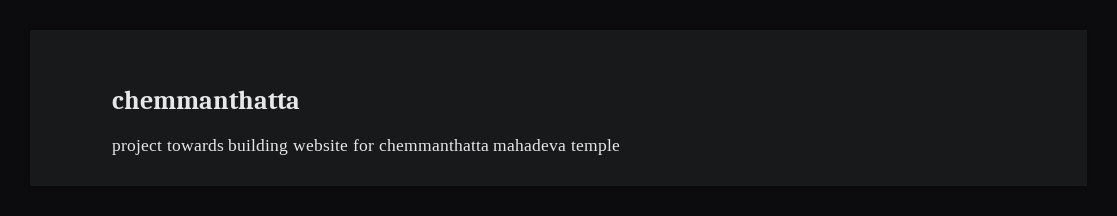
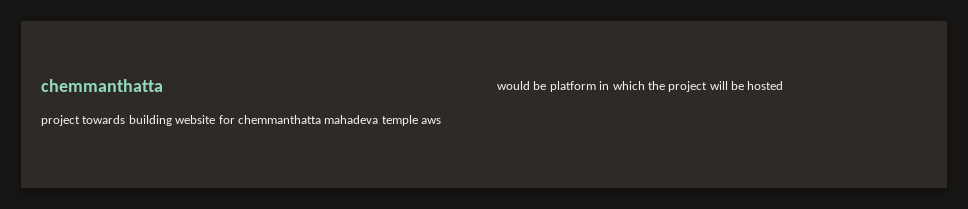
(621, 147) none -> [421,118,441,124] [497,81,784,92] aws would be platform in which the project will be hosted

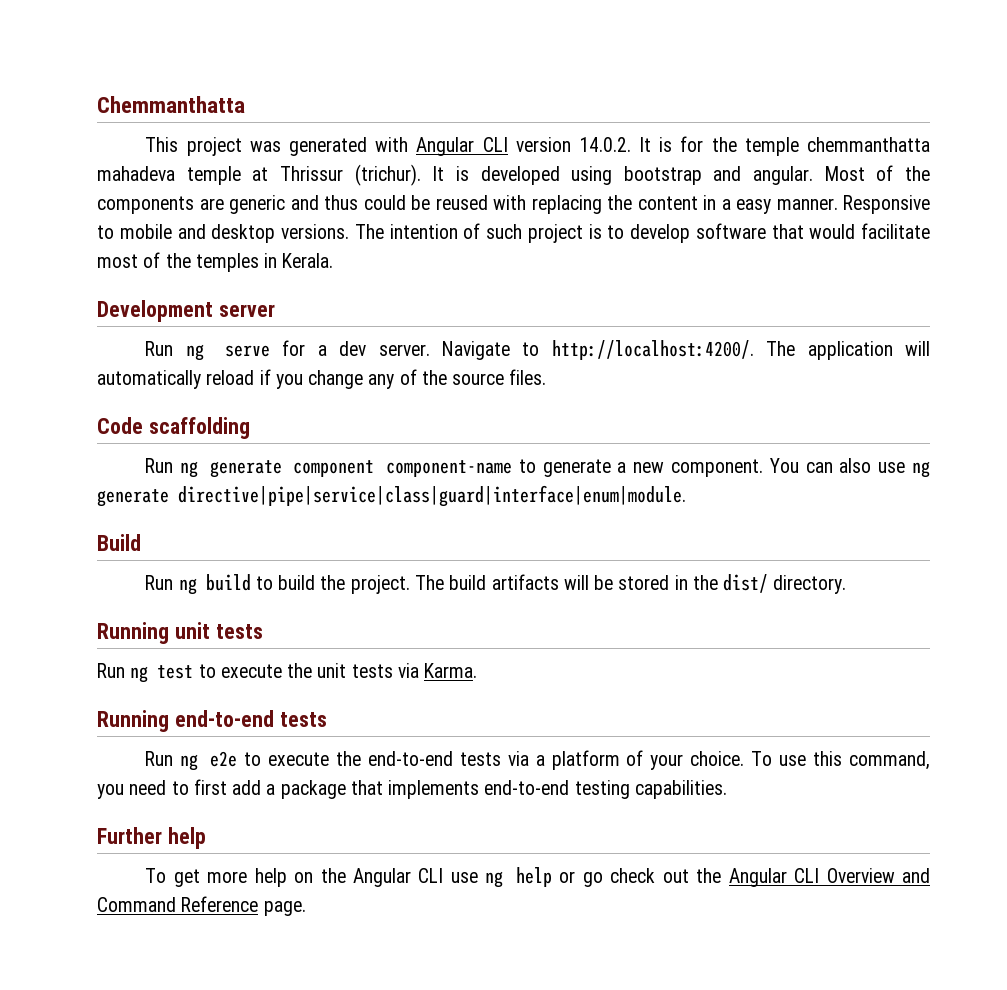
[41,79,163,92] [41,115,441,126] [497,81,784,92] chemmanthatta // project towards building website for chemmanthatta mahadeva temple aws would be platform in which the project will be hosted -> [97,96,245,113] [145,136,930,156] [97,164,930,186] [97,195,930,214] [97,223,930,243] [97,252,334,272] [97,300,275,322] [145,340,931,361] [97,369,547,389] [97,417,250,439] [145,458,930,478] [97,485,686,507] [97,534,141,551] [145,574,847,595] [97,622,263,644] [97,663,478,683] [97,710,327,732] [145,750,931,771] [97,779,727,799] [97,827,206,849] [145,867,930,888] [97,896,306,916] Chemmanthatta // This project was generated with Angular CLI version 14.0.2. It is for the temple chemmanthatta mahadeva temple at Thrissur (trichur). It is developed using bootstrap and angular. Most of the components are generic and thus could be reused with replacing the content in a easy manner. Responsive to mobile and desktop versions. The intention of such project is to develop software that would facilitate most of the temples in Kerala. // Development server // Run ng serve for a dev server. Navigate to http://localhost:4200/. The application will automatically reload if you change any of the source files. // Code scaffolding // Run ng generate component component-name to generate a new component. You can also use ng generate directive|pipe|service|class|guard|interface|enum|module. // Build // Run ng build to build the project. The build artifacts will be stored in the dist/ directory. // Running unit tests // Run ng test to execute the unit tests via Karma. // Running end-to-end tests // Run ng e2e to execute the end-to-end tests via a platform of your choice. To use this command, you need to first add a package that implements end-to-end testing capabilities. // Further help // To get more help on the Angular CLI use ng help or go check out the Angular CLI Overview and Command Reference page.

